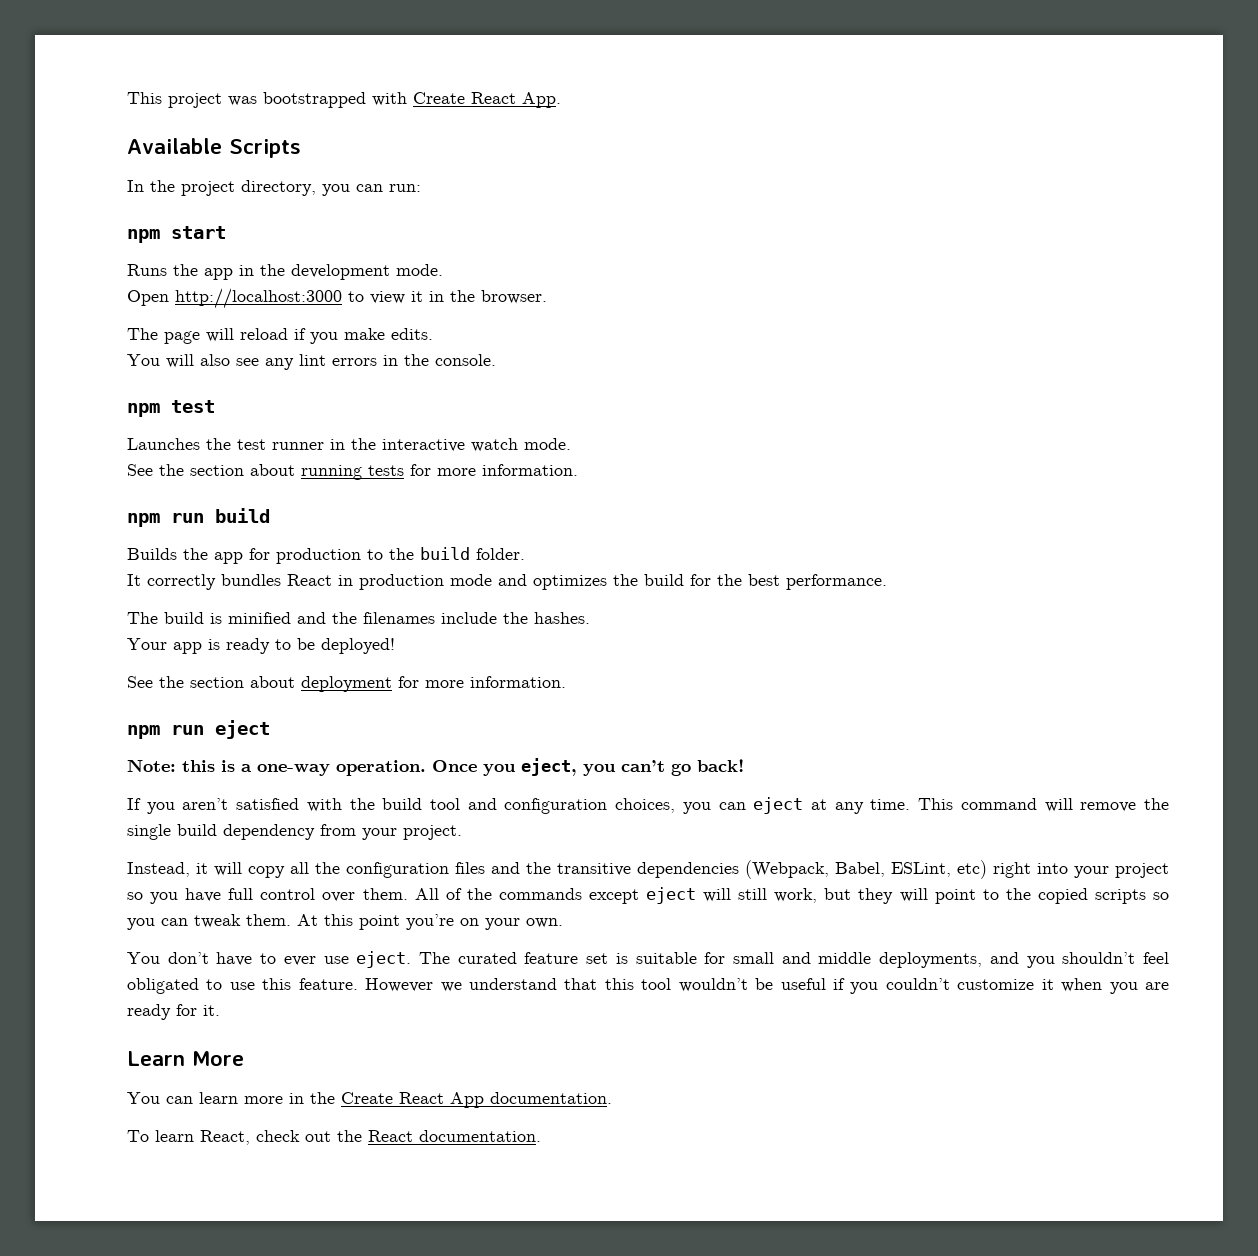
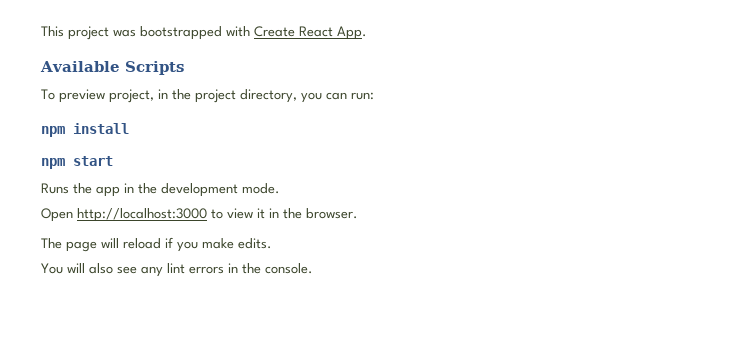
[127,180,144,192] In -> [41,89,168,103] To preview project, in
(421, 188) none -> [41,123,129,137] // npm install
[127,400,215,417] [127,438,571,452] [127,464,578,480] [127,508,270,527] [127,547,525,564] [127,574,887,590] [127,612,590,624] [127,638,395,654] [127,676,566,692] [127,720,270,739] [127,758,744,776] [127,797,1169,814] [127,824,462,840] [127,860,1169,879] [127,887,1170,904] [127,914,563,930] [127,951,1169,968] [127,978,1170,994] [127,1004,220,1020] [127,1051,244,1066] [127,1092,612,1108] [127,1130,541,1145] // npm test // Launches the test runner in the interactive watch mode. // See the section about running tests for more information. // npm run build // Builds the app for production to the build folder. // It correctly bundles React in production mode and optimizes the build for the best performance. // The build is minified and the filenames include the hashes. // Your app is ready to be deployed! // See the section about deployment for more information. // npm run eject // Note: this is a one-way operation. Once you eject, you can’t go back! // If you aren’t satisfied with the build tool and configuration choices, you can eject at any time. This command will remove the single build dependency from your project. // Instead, it will copy all the configuration files and the transitive dependencies (Webpack, Babel, ESLint, etc) right into your project so you have full control over them. All of the commands except eject will still work, but they will point to the copied scripts so you can tweak them. At this point you’re on your own. // You don’t have to ever use eject. The curated feature set is suitable for small and middle deployments, and you shouldn’t feel obligated to use this feature. However we understand that this tool wouldn’t be useful if you couldn’t customize it when you are ready for it. // Learn More // You can learn more in the Create React App documentation. // To learn React, check out the React documentation. -> (313, 268) none

